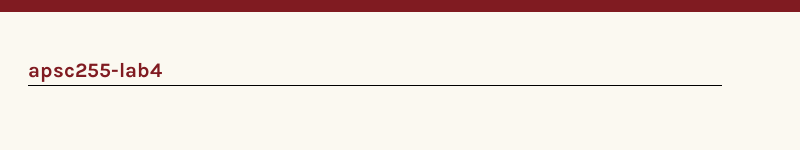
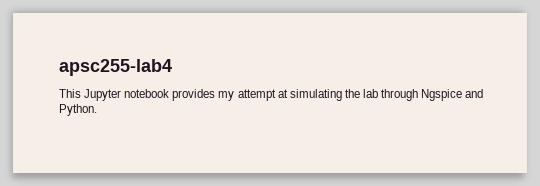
(162, 72) none -> [59,89,484,101] [59,104,97,116] // This Jupyter notebook provides my attempt at simulating the lab through Ngspice and Python.

